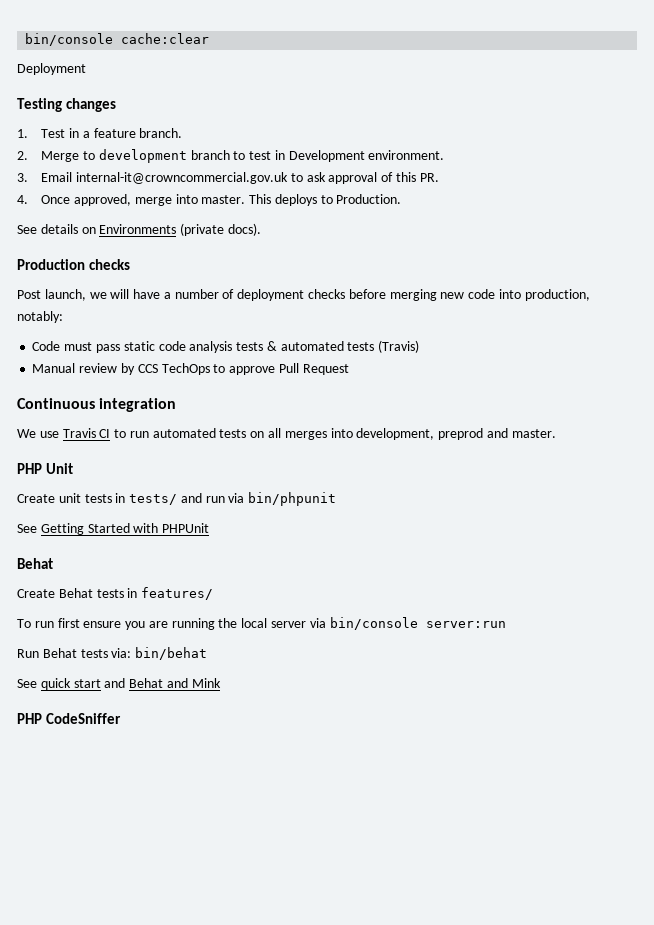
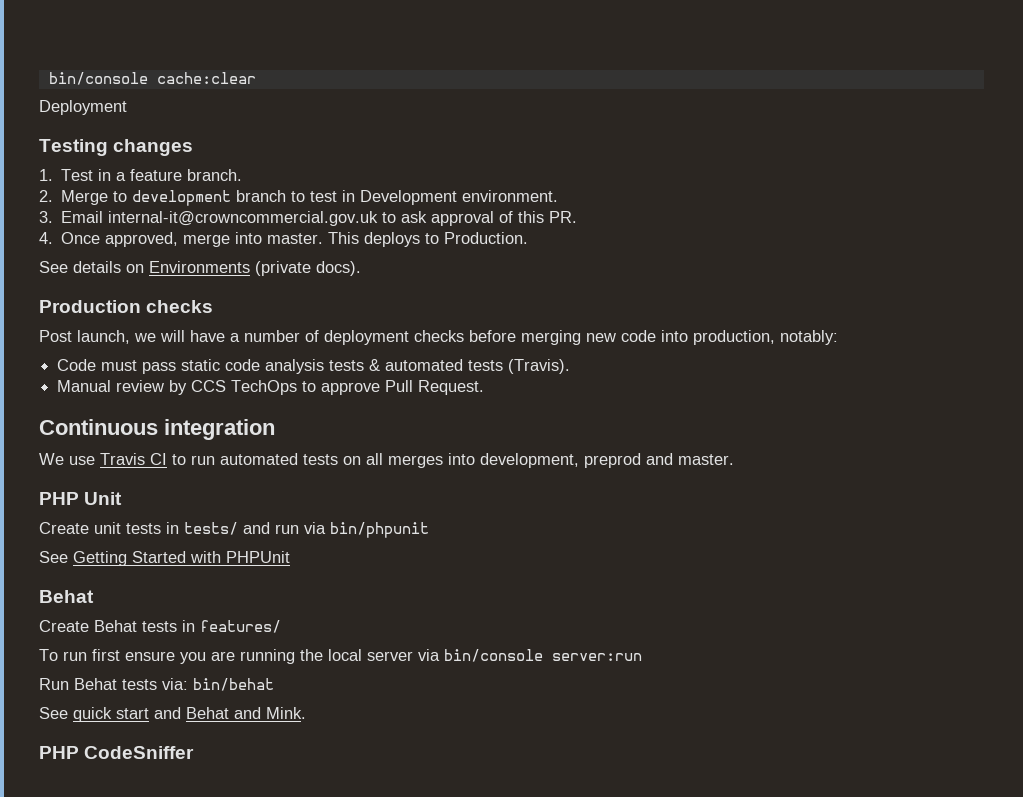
[378,340,420,353] (Travis) -> [508,359,571,374] (Travis).
[302,364,349,375] Request -> [418,380,485,395] Request.
[191,678,221,688] Mink -> [266,707,306,719] Mink.

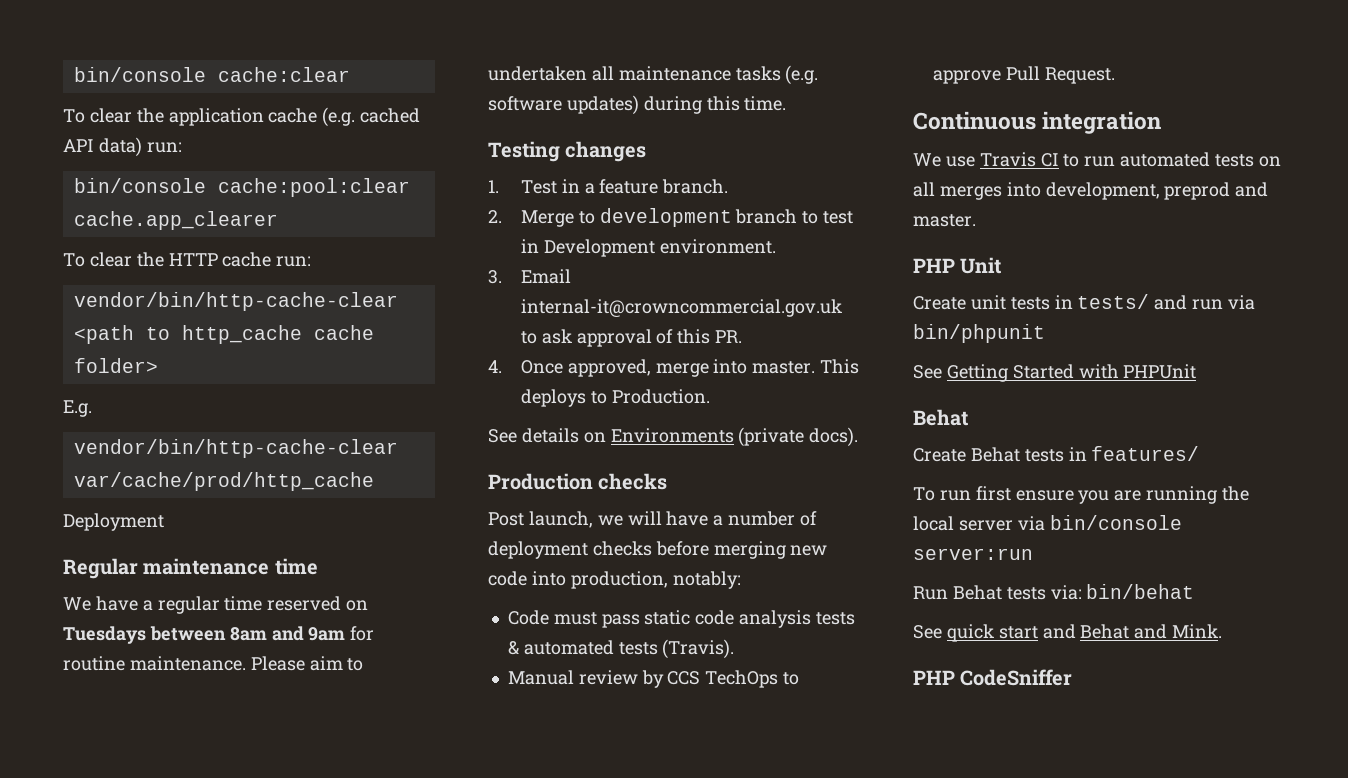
[39,100,127,115] Deployment -> [63,107,421,127] [63,137,182,157] [73,178,410,197] [73,211,278,230] [63,252,312,267] [73,292,398,311] [73,325,374,344] [73,358,158,373] [63,400,92,417] [73,439,398,458] [73,472,374,491] [63,513,164,531] [63,558,318,579] [63,596,369,614] [63,626,375,644] [63,656,364,671] [488,65,819,85] [488,95,787,115] To clear the application cache (e.g. cached API data) run: // bin/console cache:pool:clear cache.app_clearer // To clear the HTTP cache run: // vendor/bin/http-cache-clear <path to http_cache cache folder> // E.g. // vendor/bin/http-cache-clear var/cache/prod/http_cache // Deployment // Regular maintenance time // We have a regular time reserved on Tuesdays between 8am and 9am for routine maintenance. Please aim to undertaken all maintenance tasks (e.g. software updates) during this time.

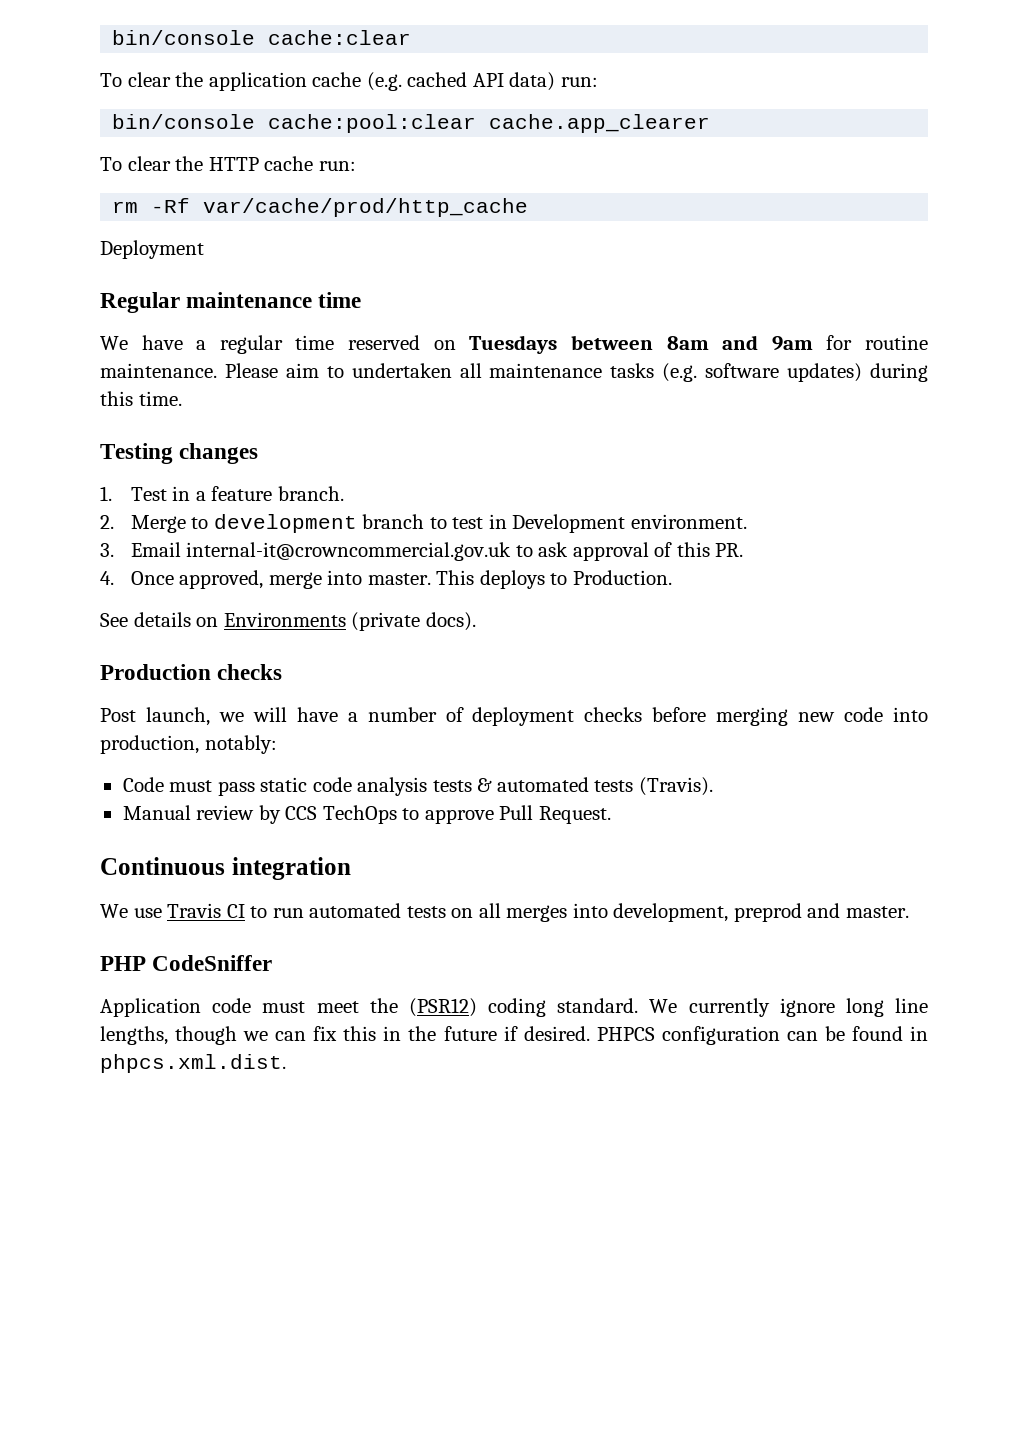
[73,292,398,311] [73,325,374,344] [73,358,158,373] [63,400,92,417] [73,439,398,458] vendor/bin/http-cache-clear <path to http_cache cache folder> // E.g. // vendor/bin/http-cache-clear -> [112,198,191,213] rm -Rf
[960,257,1002,274] [913,294,1256,310] [913,324,1045,343] [913,364,1197,382] [913,409,968,426] [913,446,1200,462] [913,486,1250,504] [913,515,1182,531] [913,548,1033,560] [913,584,1195,600] [913,624,1223,642] [913,669,1073,686] Unit // Create unit tests in tests/ and run via bin/phpunit // See Getting Started with PHPUnit // Behat // Create Behat tests in features/ // To run first ensure you are running the local server via bin/console server:run // Run Behat tests via: bin/behat // See quick start and Behat and Mink. // PHP CodeSniffer -> [152,955,273,971] [100,998,928,1017] [100,1026,928,1045] [100,1054,286,1073] CodeSniffer // Application code must meet the (PSR12) coding standard. We currently ignore long line lengths, though we can fix this in the future if desired. PHPCS configuration can be found in phpcs.xml.dist.

